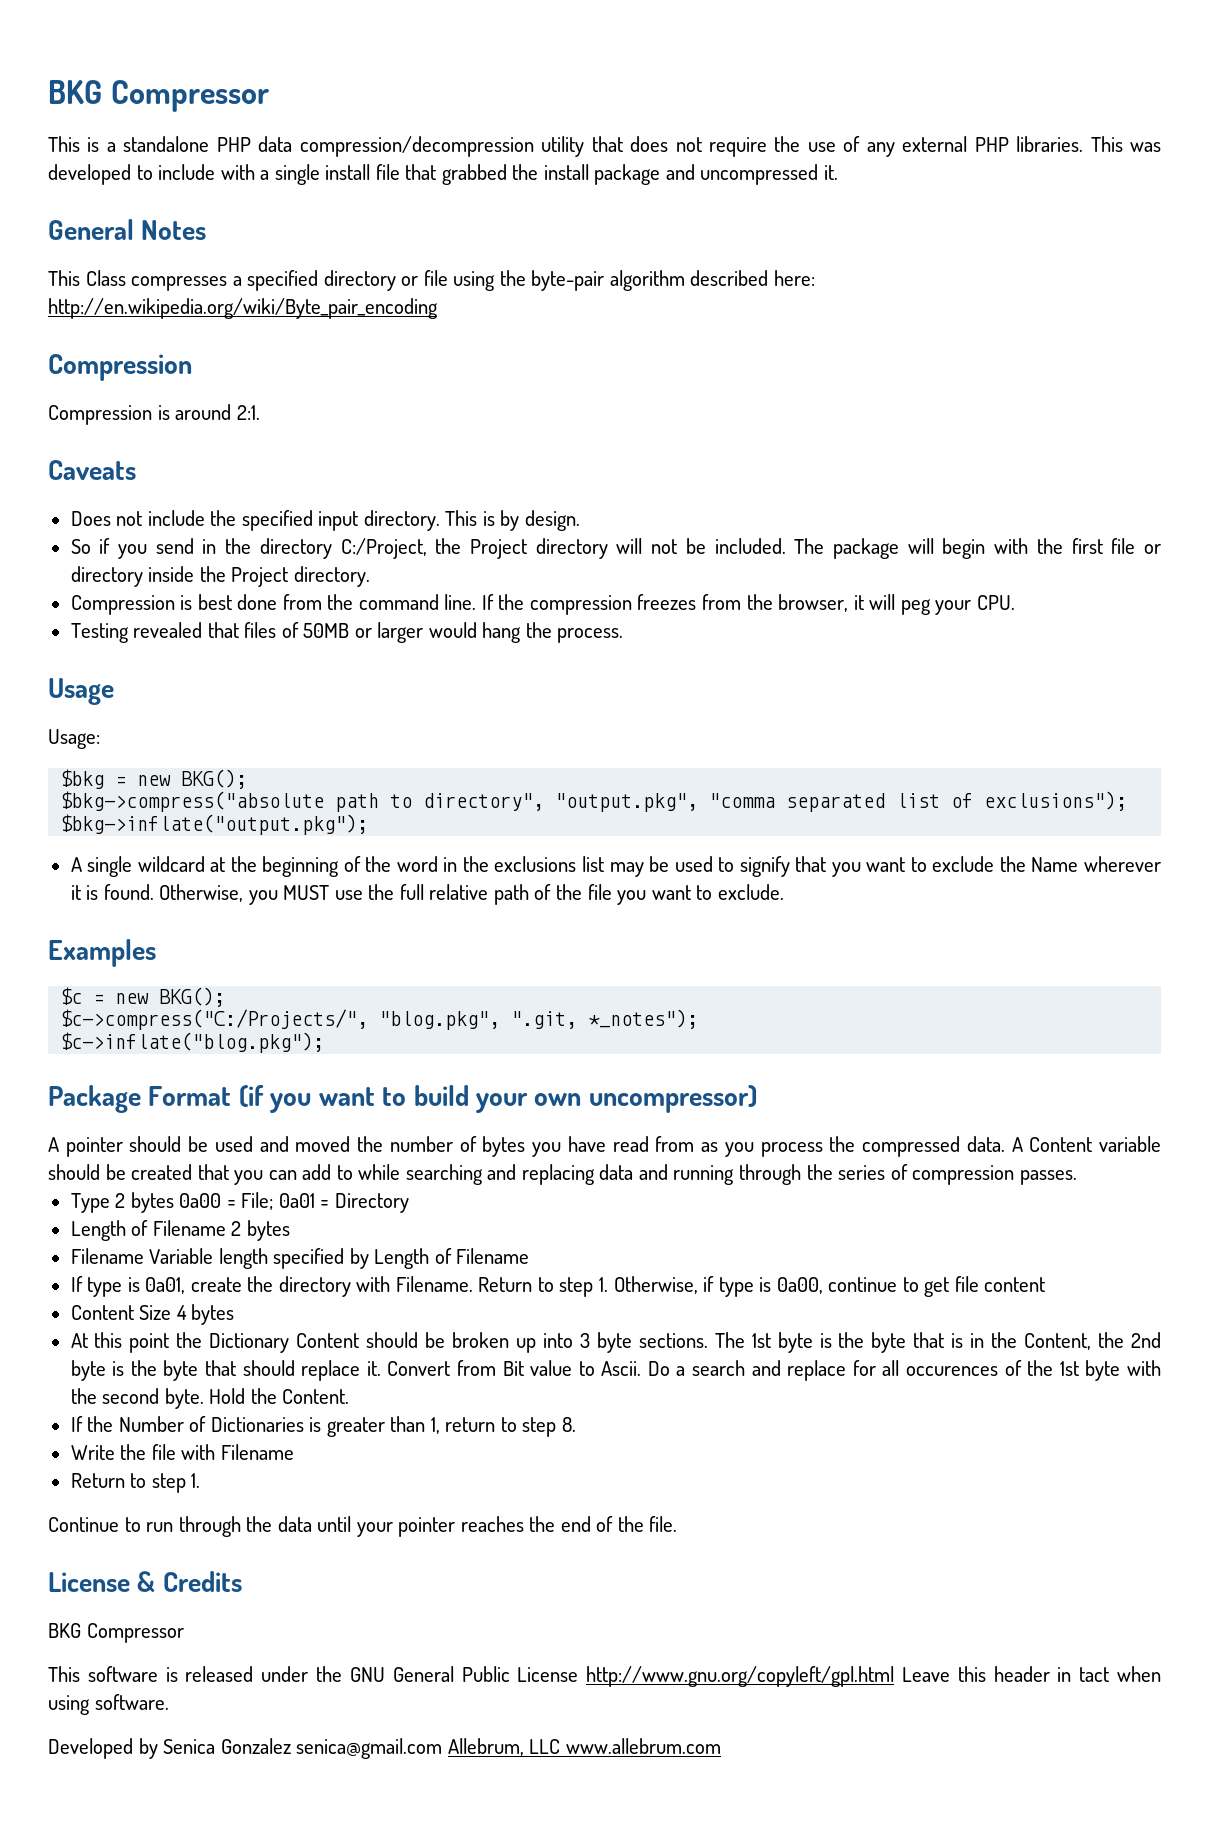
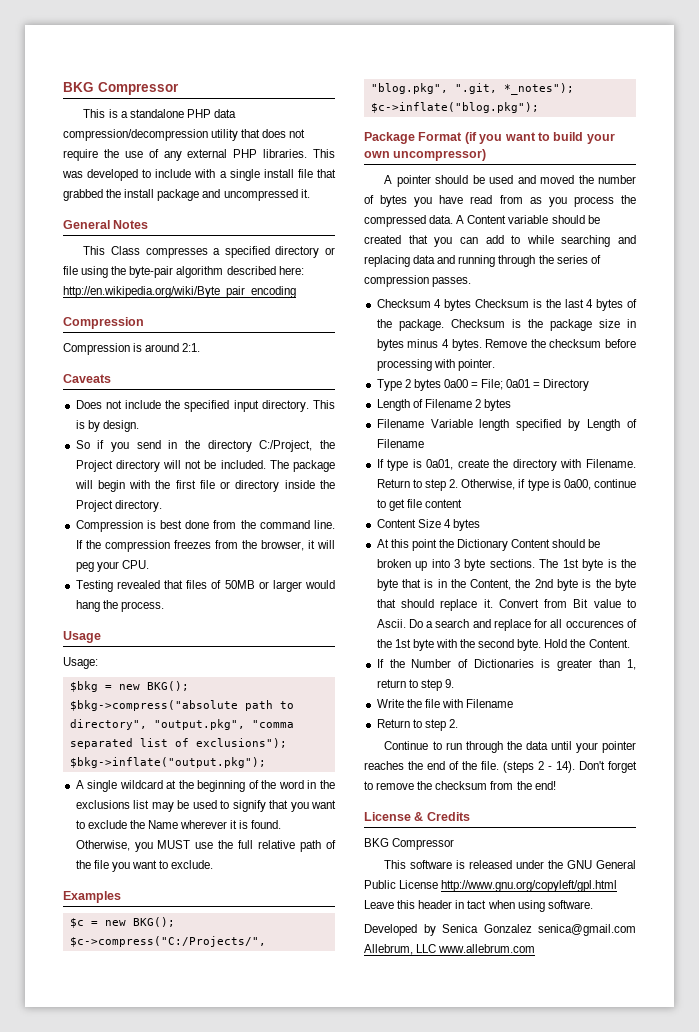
(1077, 1177) none -> [376,299,637,311] [376,319,636,331] [376,339,636,351] [376,359,495,371] // Checksum 4 bytes Checksum is the last 4 bytes of the package. Checksum is the package size in bytes minus 4 bytes. Remove the checksum before processing with pointer.
[598,1277,608,1292] 1. -> [449,479,459,488] 2.
[561,1417,576,1432] 8. -> [444,679,454,688] 9.
[191,1473,201,1488] 1. -> [448,719,458,728] 2.
(678, 1524) none -> [503,761,637,773] [364,781,556,790] (steps 2 - 14). Don't forget to remove the checksum from the end!

